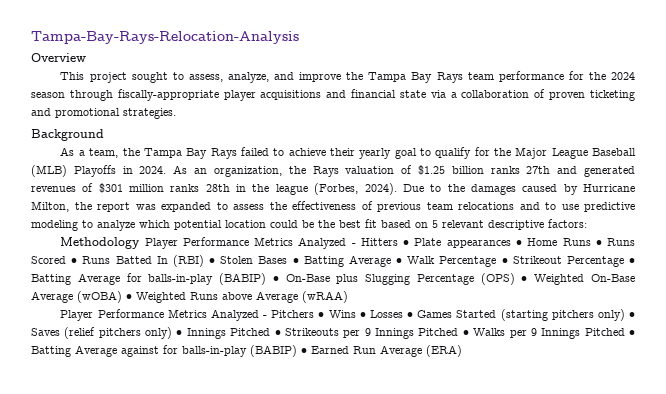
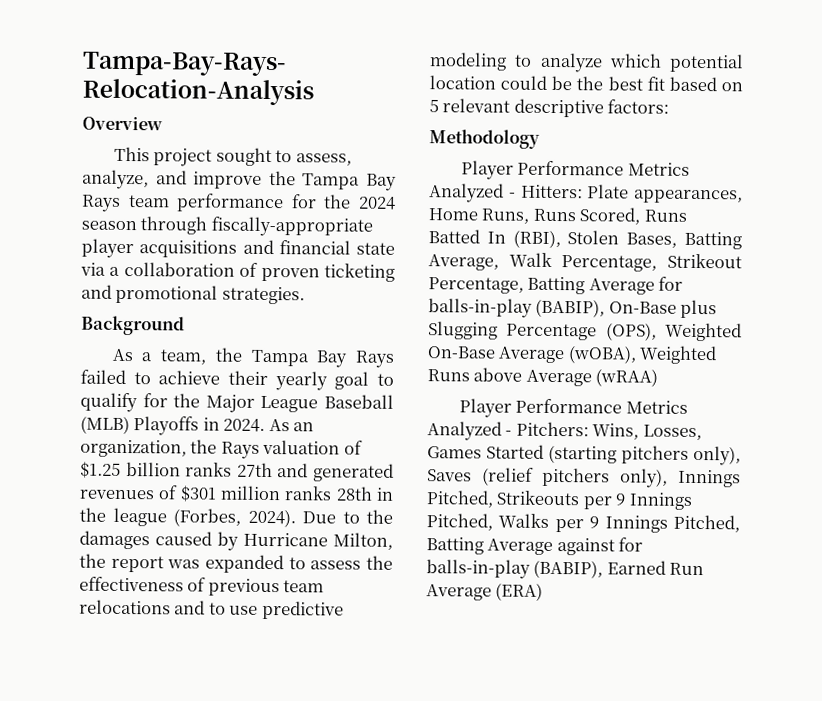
[144,237,636,249] [31,255,635,267] Player Performance Metrics Analyzed - Hitters • Plate appearances • Home Runs • Runs Scored • Runs Batted In (RBI) • Stolen Bases • Batting Average • Walk Percentage • Strikeout Percentage • -> [460,160,690,180] [429,183,743,204] [428,207,687,225] [428,229,742,250] [428,252,742,272] [428,277,524,294] // Player Performance Metrics Analyzed - Hitters: Plate appearances, Home Runs, Runs Scored, Runs Batted In (RBI), Stolen Bases, Batting Average, Walk Percentage, Strikeout Percentage,
[219,273,279,285] (BABIP) • -> [535,298,606,318] (BABIP),
[480,273,528,285] (OPS) • -> [605,322,657,341] (OPS),
[77,291,132,303] (wOBA) • -> [567,345,637,364] (wOBA),
[271,310,414,318] Pitchers • Wins • Losses • -> [515,421,702,441] Pitchers: Wins, Losses,
[597,309,635,321] only) • -> [693,445,741,466] only),
[145,327,281,339] only) • Innings Pitched • -> [620,468,741,488] [426,490,494,508] only), Innings Pitched,
[418,328,469,336] Pitched • -> [426,513,493,531] Pitched,
[584,328,635,336] Pitched • -> [673,514,740,533] Pitched,
[250,345,307,357] (BABIP) • -> [533,559,604,579] (BABIP),

